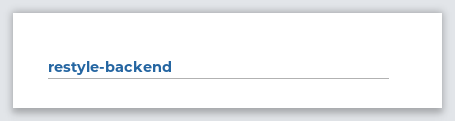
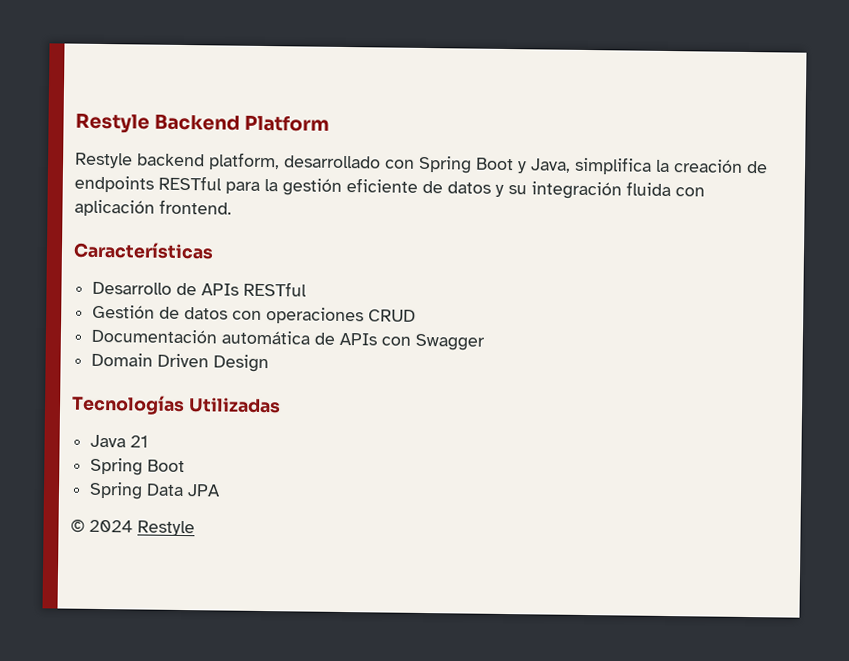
[48,61,172,75] restyle-backend -> [75,113,331,134] [74,152,768,175] [74,175,705,200] [74,199,232,217] [73,241,214,260] [92,281,308,297] [92,304,417,325] [91,328,486,351] [91,352,270,373] [71,394,281,416] [90,434,149,448] [90,457,186,476] [89,481,222,500] [70,518,195,537] Restyle Backend Platform // Restyle backend platform, desarrollado con Spring Boot y Java, simplifica la creación de endpoints RESTful para la gestión eficiente de datos y su integración fluida con aplicación frontend. // Características // Desarrollo de APIs RESTful // Gestión de datos con operaciones CRUD // Documentación automática de APIs con Swagger // Domain Driven Design // Tecnologías Utilizadas // Java 21 // Spring Boot // Spring Data JPA // © 2024 Restyle

